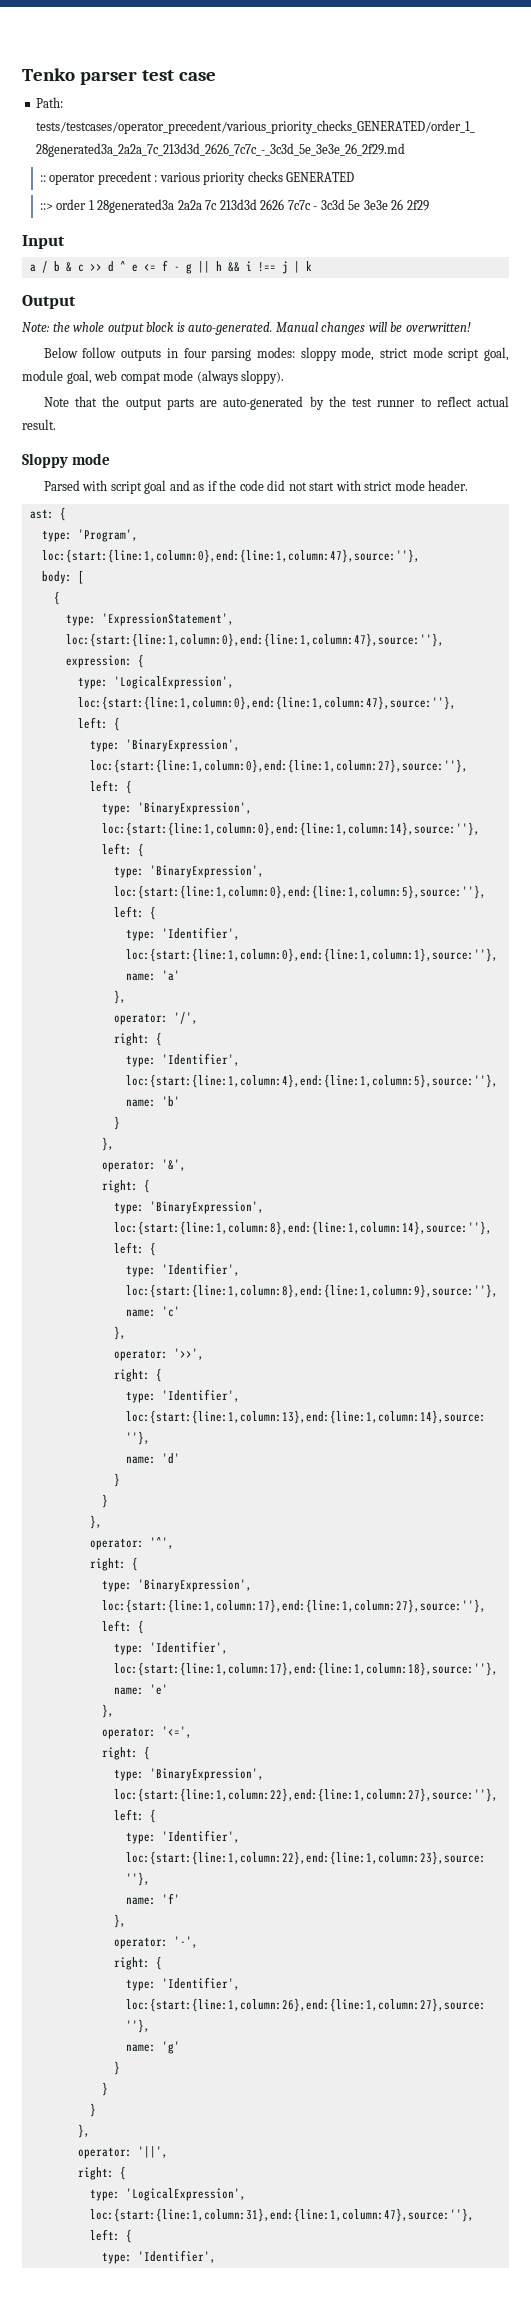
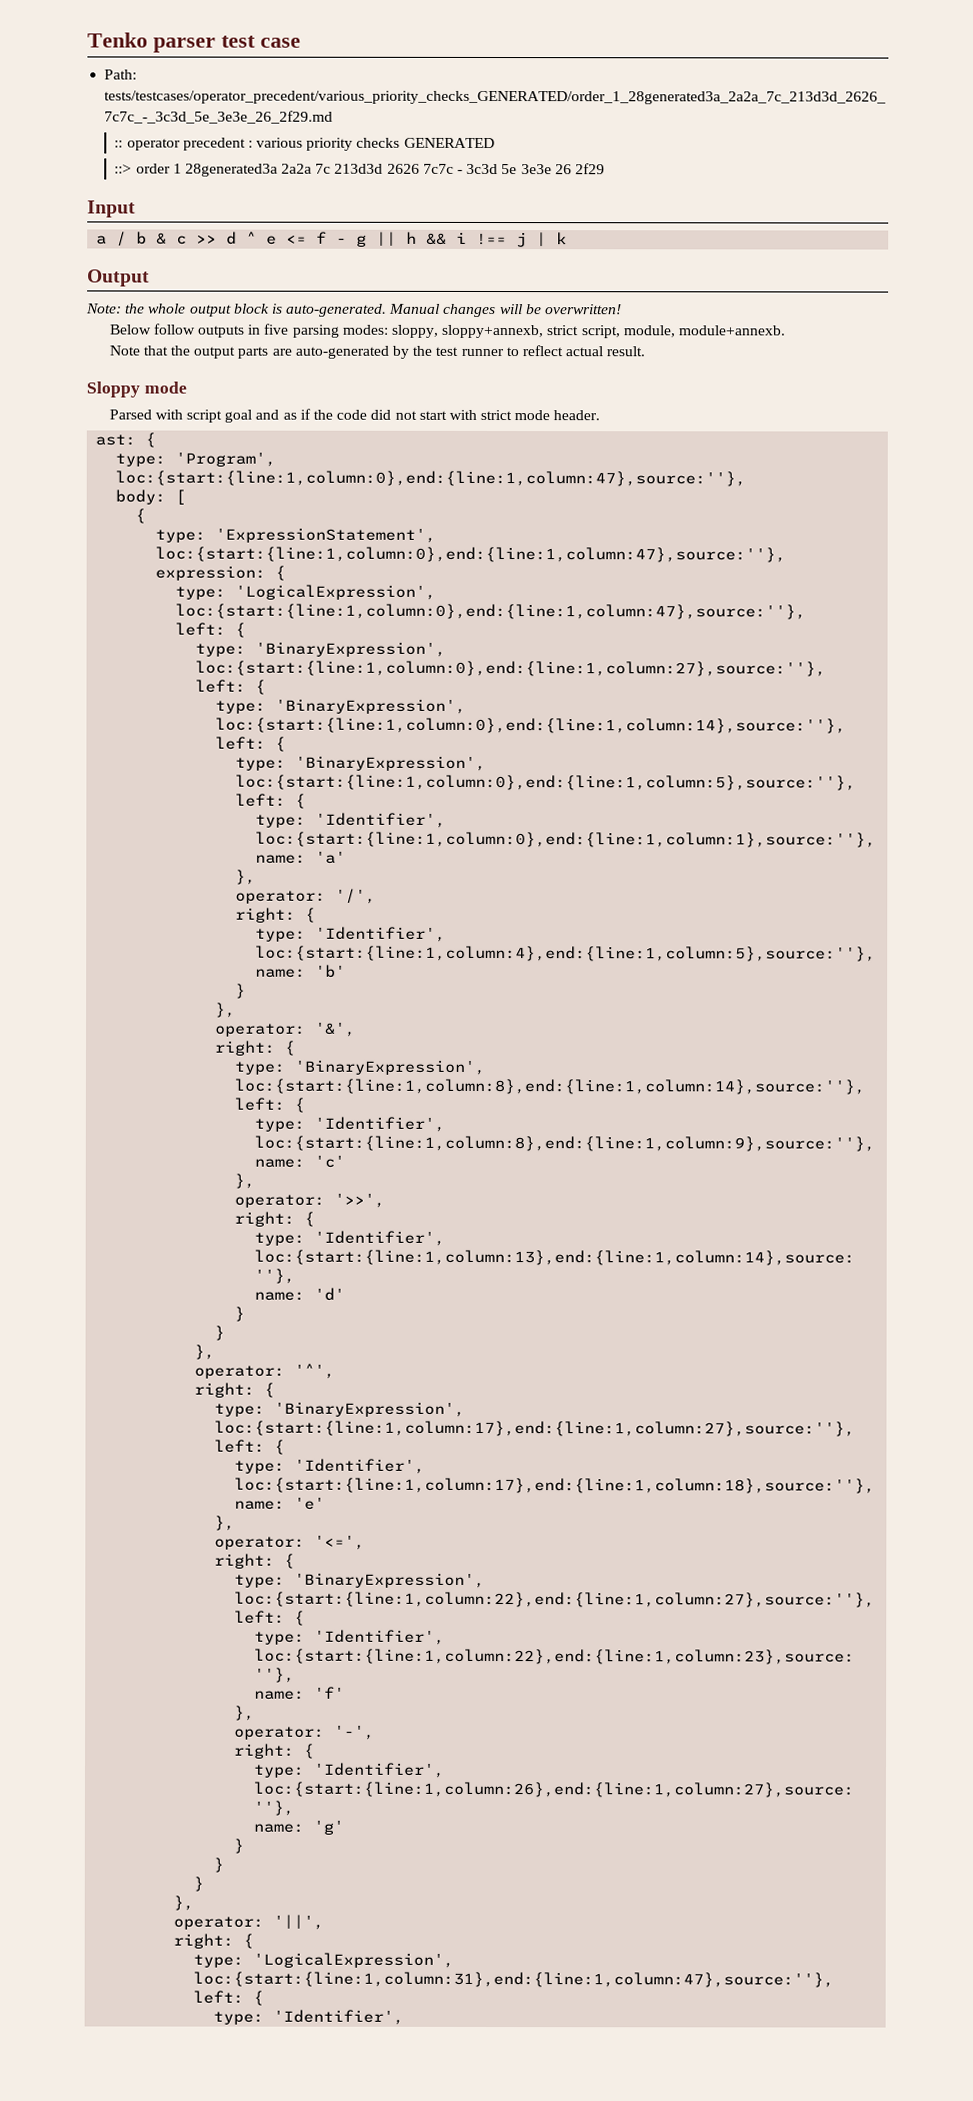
[183,348,207,358] four -> [263,323,290,335] five
[300,347,509,361] [22,370,285,384] sloppy mode, strict mode script goal, module goal, web compat mode (always sloppy). -> [390,324,786,339] sloppy, sloppy+annexb, strict script, module, module+annexb.

